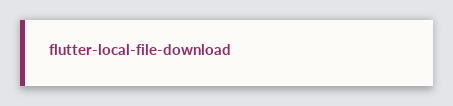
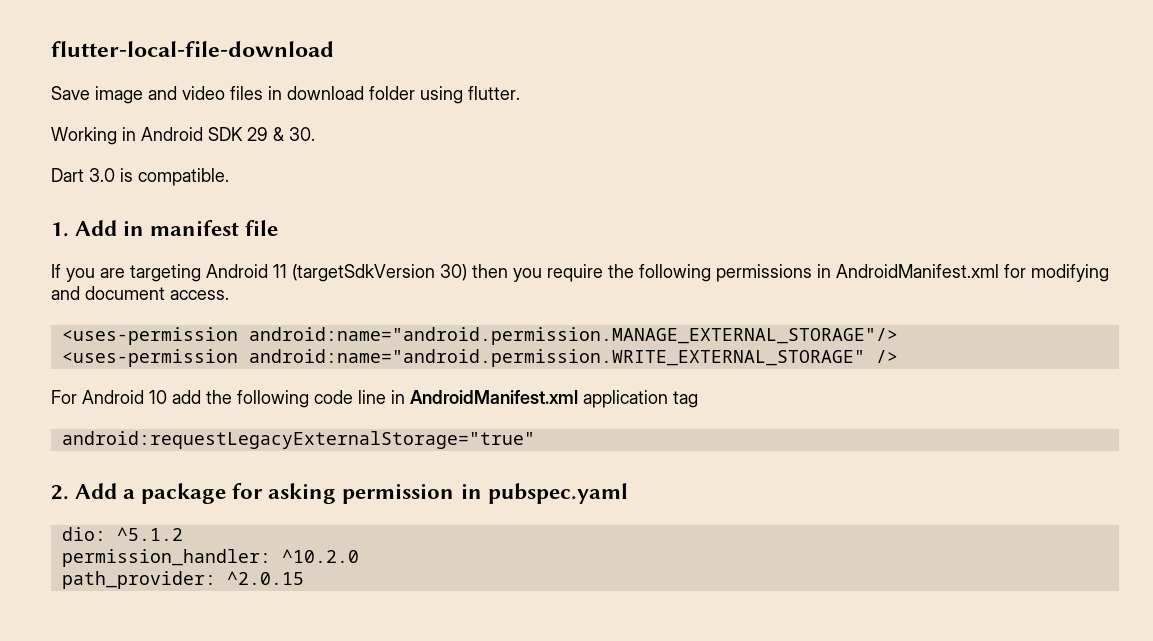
(231, 49) none -> [51,86,520,104] [51,127,315,145] [51,168,229,186] [51,220,279,237] [51,264,1109,282] [51,286,229,300] [61,327,898,345] [61,349,898,367] [51,390,698,408] [61,431,535,449] [51,483,628,504] [61,527,183,541] [61,549,359,567] [61,571,304,589] // Save image and video files in download folder using flutter. // Working in Android SDK 29 & 30. // Dart 3.0 is compatible. // 1. Add in manifest file // If you are targeting Android 11 (targetSdkVersion 30) then you require the following permissions in AndroidManifest.xml for modifying and document access. // <uses-permission android:name="android.permission.MANAGE_EXTERNAL_STORAGE"/> // <uses-permission android:name="android.permission.WRITE_EXTERNAL_STORAGE" /> // For Android 10 add the following code line in AndroidManifest.xml application tag // android:requestLegacyExternalStorage="true" // 2. Add a package for asking permission in pubspec.yaml // dio: ^5.1.2 // permission_handler: ^10.2.0 // path_provider: ^2.0.15

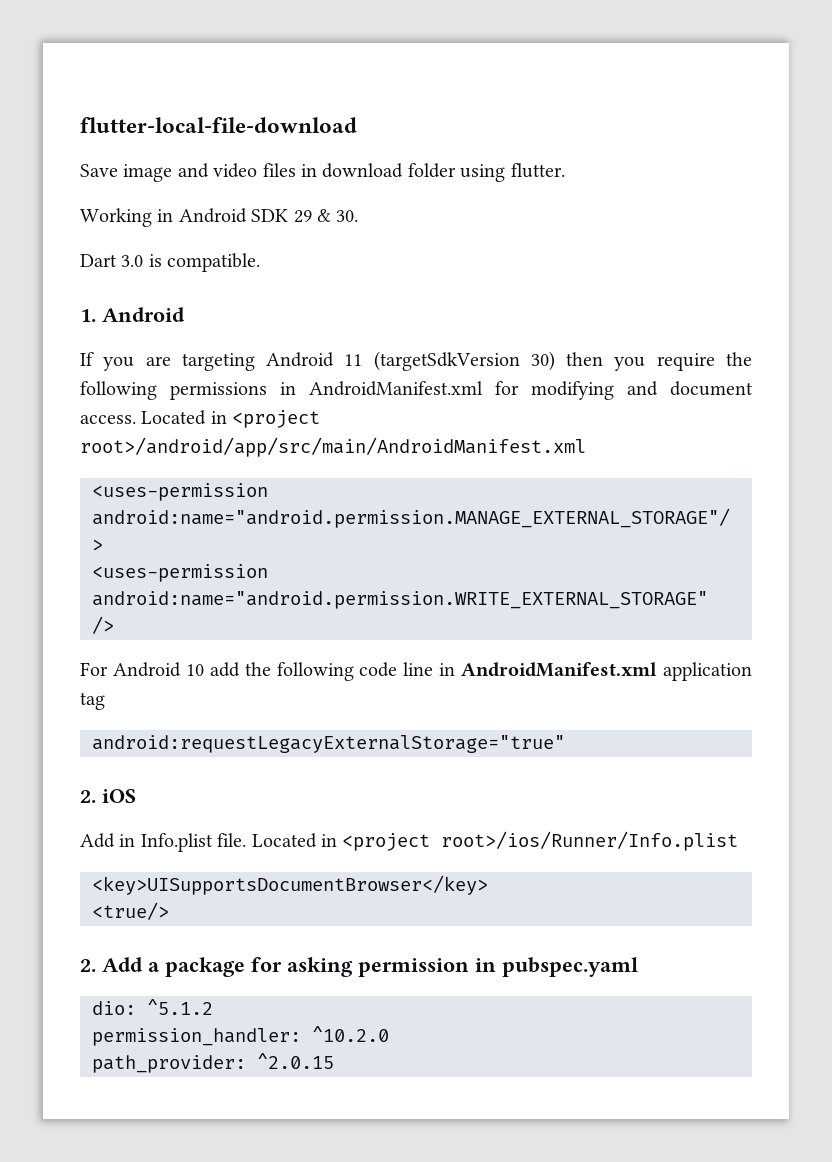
[75,220,279,236] Add in manifest file -> [102,307,185,322] Android
(229, 295) none -> [141,410,321,428] [80,437,586,457] Located in <project root>/android/app/src/main/AndroidManifest.xml
(535, 440) none -> [80,789,136,803] [80,831,739,852] [92,875,488,895] [92,902,169,920] // 2. iOS // Add in Info.plist file. Located in <project root>/ios/Runner/Info.plist // <key>UISupportsDocumentBrowser</key> // <true/>

